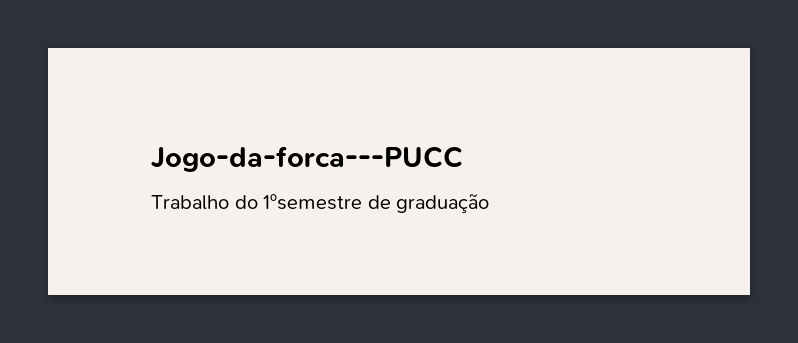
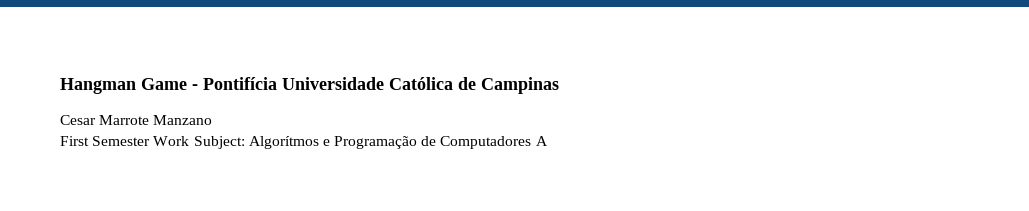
[151,146,463,172] [151,194,490,213] Jogo-da-forca---PUCC // Trabalho do 1ºsemestre de graduação -> [60,77,559,94] [60,115,213,125] [60,136,548,149] Hangman Game - Pontifícia Universidade Católica de Campinas // Cesar Marrote Manzano // First Semester Work Subject: Algorítmos e Programação de Computadores A

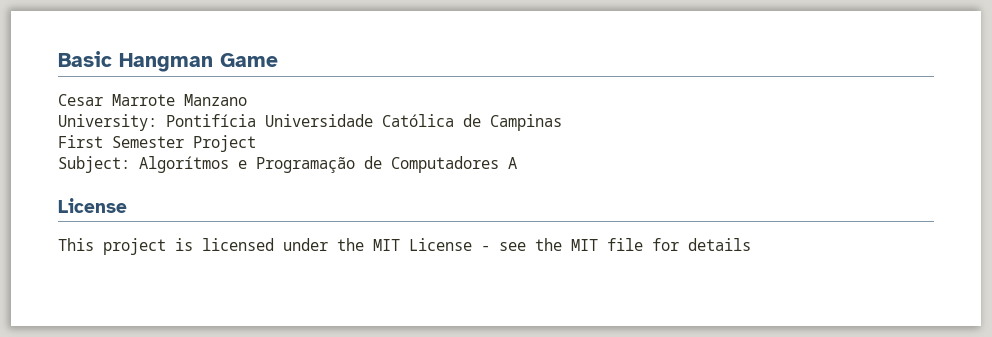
(60, 86) none -> [58,51,112,67] Basic
[192,84,198,90] - -> [58,94,247,106] [58,114,157,131] // Cesar Marrote Manzano // University:
[60,115,213,125] // Cesar Marrote Manzano -> (562, 122) none
[153,136,190,146] Work -> [193,135,256,152] Project //
(548, 141) none -> [58,198,127,213] [58,238,751,255] // License // This project is licensed under the MIT License - see the MIT file for details

